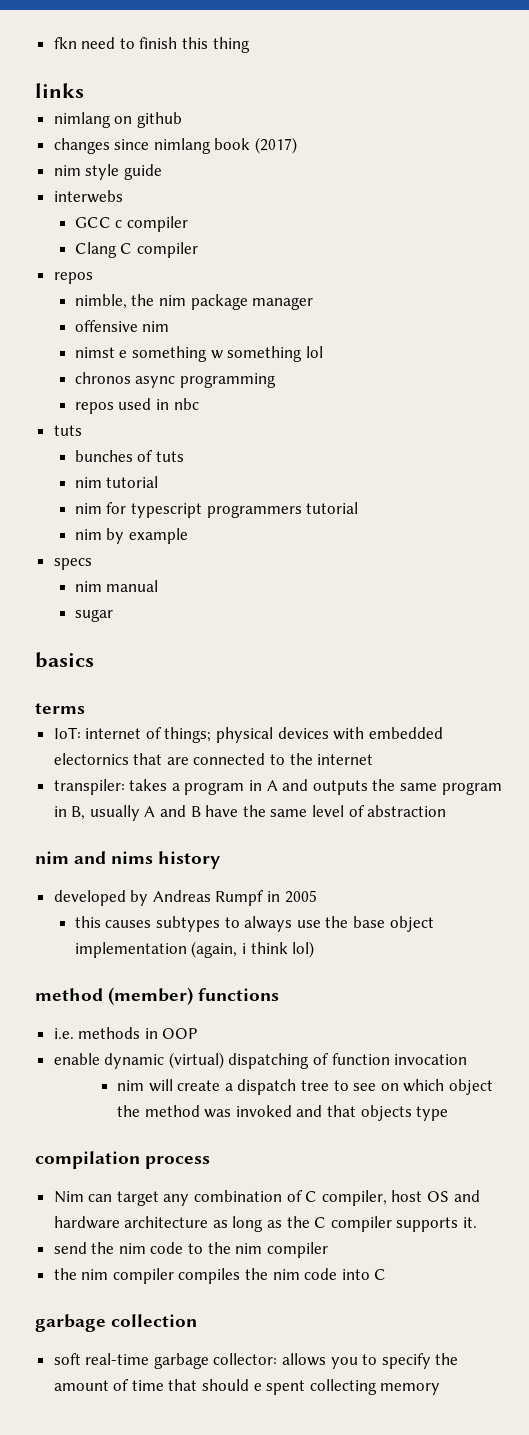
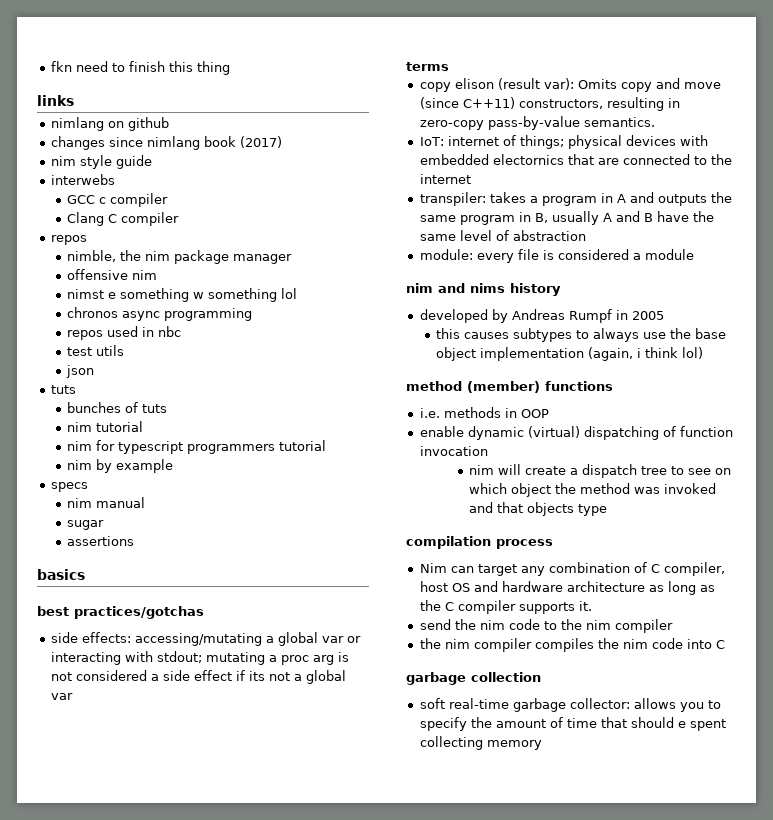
(199, 404) none -> [67,345,125,356] [66,365,95,378] // test utils // json
(113, 615) none -> [67,536,135,546] // assertions
[35,703,85,714] terms -> [37,606,204,619] [50,632,361,646] [50,651,349,665] [50,670,346,684] [50,693,73,700] [406,62,449,71] [419,78,721,92] [419,97,680,111] [419,116,655,130] best practices/gotchas // side effects: accessing/mutating a global var or interacting with stdout; mutating a proc arg is not considered a side effect if its not a global var // terms // copy elison (result var): Omits copy and move (since C++11) constructors, resulting in zero-copy pass-by-value semantics.
(447, 811) none -> [419,249,694,263] // module: every file is considered a module

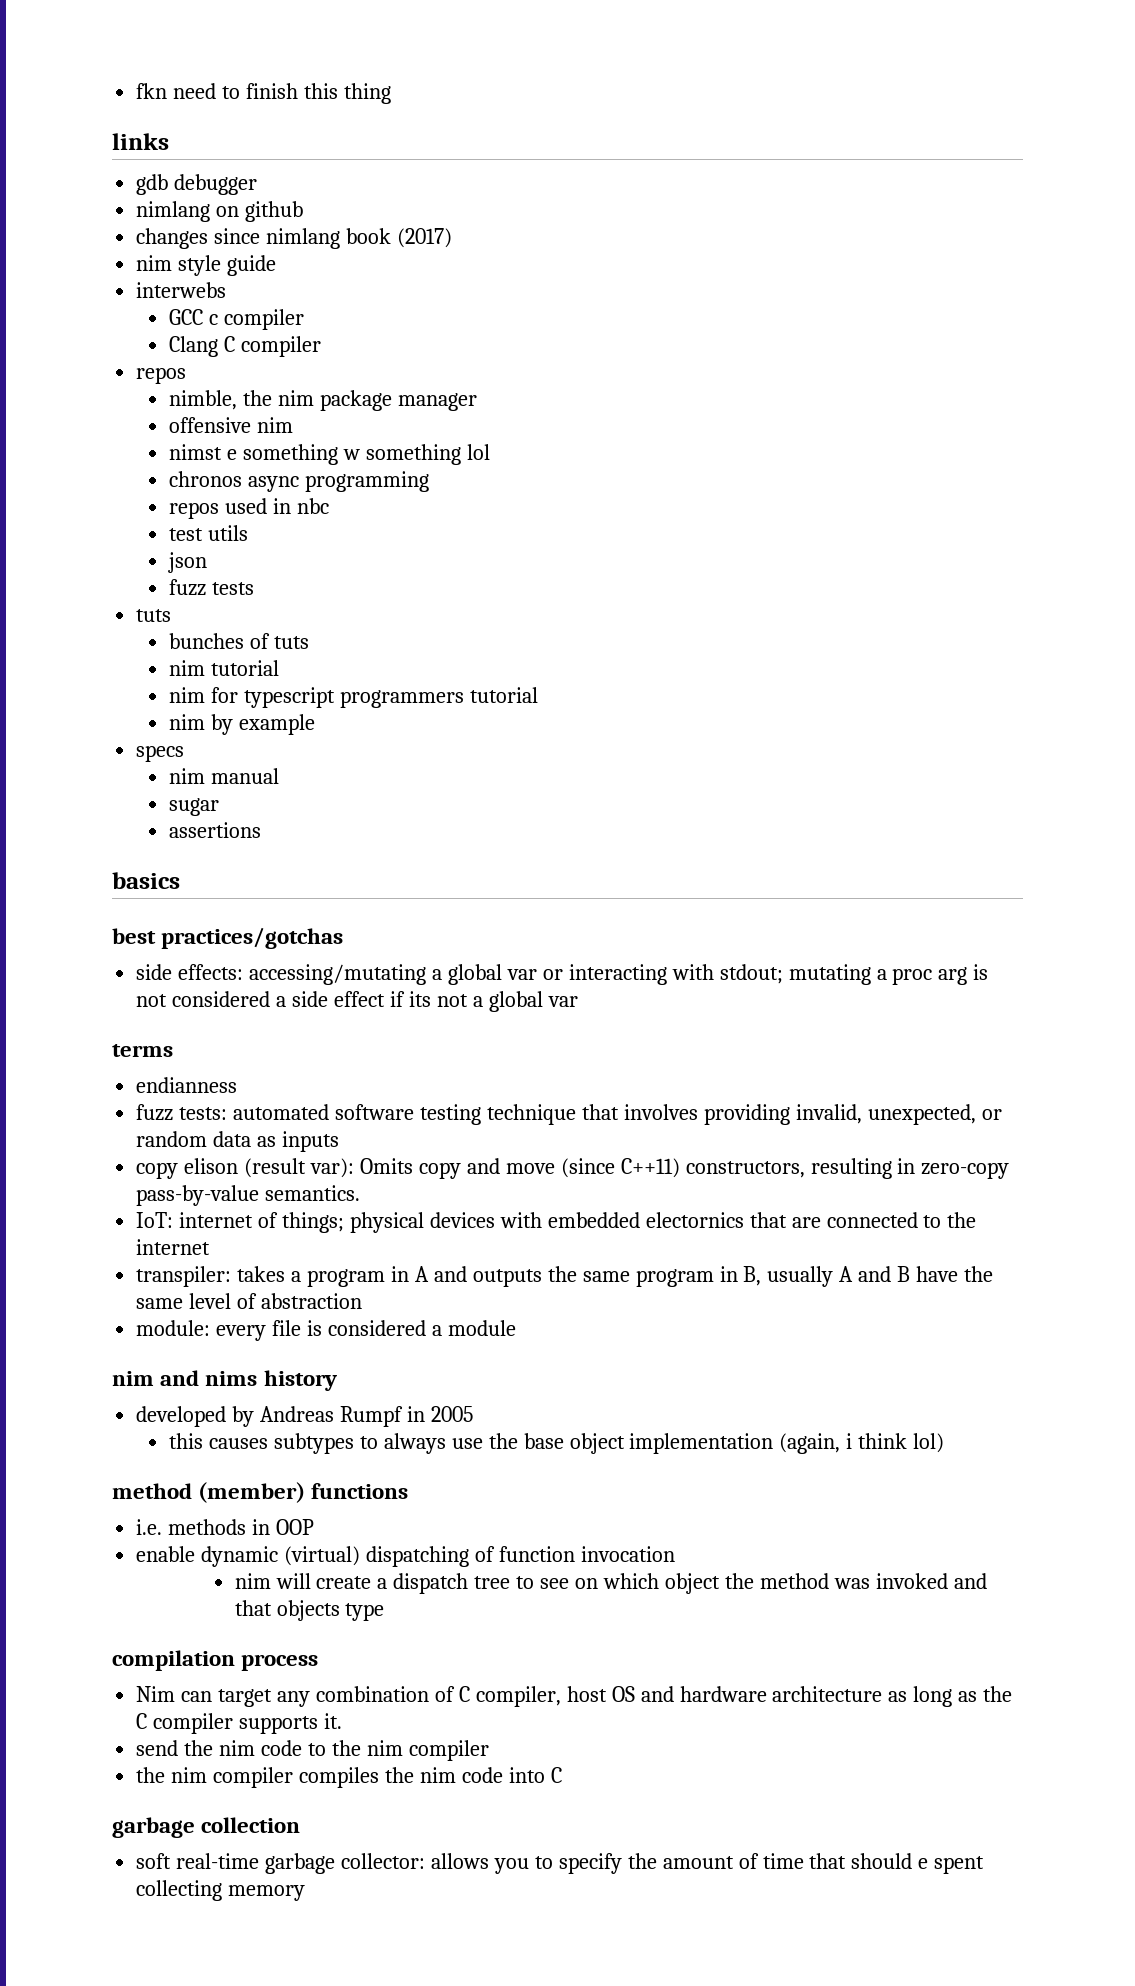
(74, 100) none -> [136,174,258,195] // gdb debugger
(95, 371) none -> [168,579,254,596] // fuzz tests
(449, 66) none -> [136,1077,238,1093] [136,1104,1002,1125] [136,1131,340,1152] // endianness // fuzz tests: automated software testing technique that involves providing invalid, unexpected, or random data as inputs

